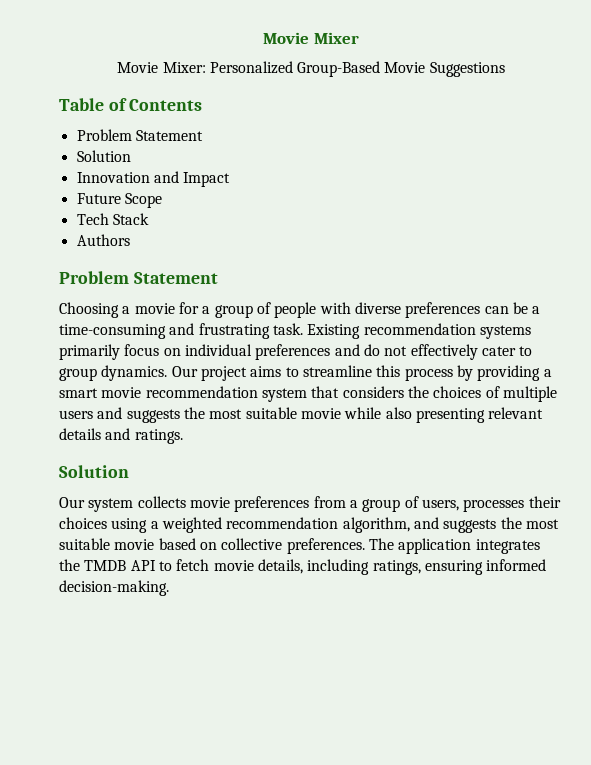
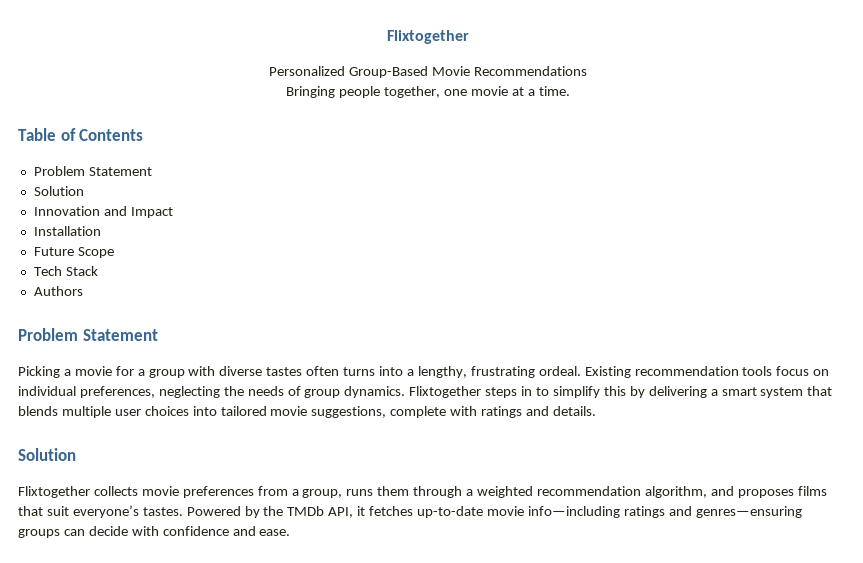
[263,32,359,44] [117,61,505,77] Movie Mixer // Movie Mixer: Personalized Group-Based Movie Suggestions -> [387,30,469,44] [269,66,587,78] [286,86,570,98] Flixtogether // Personalized Group-Based Movie Recommendations // Bringing people together, one movie at a time.
(231, 179) none -> [33,226,101,236] // Installation
[59,302,119,318] Choosing -> [18,366,60,378] Picking
[256,302,541,318] [59,323,531,339] [59,344,533,360] [59,365,552,381] [59,386,557,402] [59,407,544,423] [59,428,183,444] [59,465,129,478] [59,497,134,512] of people with diverse preferences can be a time-consuming and frustrating task. Existing recommendation systems primarily focus on individual preferences and do not effectively cater to group dynamics. Our project aims to streamline this process by providing a smart movie recommendation system that considers the choices of multiple users and suggests the most suitable movie while also presenting relevant details and ratings. // Solution // Our system -> [188,366,830,378] [18,386,833,398] [18,406,596,418] [18,448,76,461] [18,486,90,498] with diverse tastes often turns into a lengthy, frustrating ordeal. Existing recommendation tools focus on individual preferences, neglecting the needs of group dynamics. Flixtogether steps in to simplify this by delivering a smart system that blends multiple user choices into tailored movie suggestions, complete with ratings and details. // Solution // Flixtogether
[362,496,561,512] [59,517,148,533] group of users, processes their choices using -> [302,486,463,498] group, runs them through
[443,517,559,533] [59,538,540,554] [59,559,547,575] [59,580,169,596] suggests the most suitable movie based on collective preferences. The application integrates the TMDB API to fetch movie details, including ratings, ensuring informed decision-making. -> [737,486,827,498] [18,505,802,518] [18,526,291,538] proposes films that suit everyone’s tastes. Powered by the TMDb API, it fetches up-to-date movie info—including ratings and genres—ensuring groups can decide with confidence and ease.

